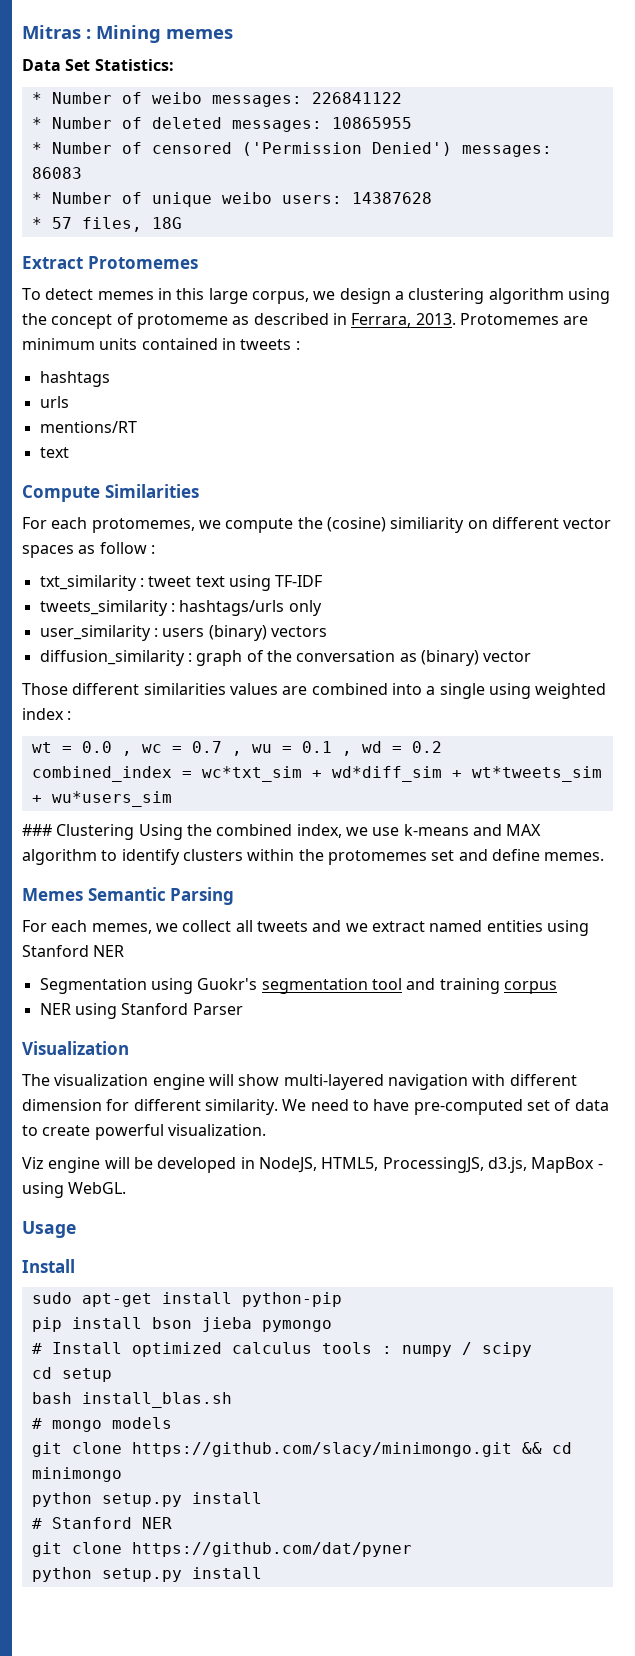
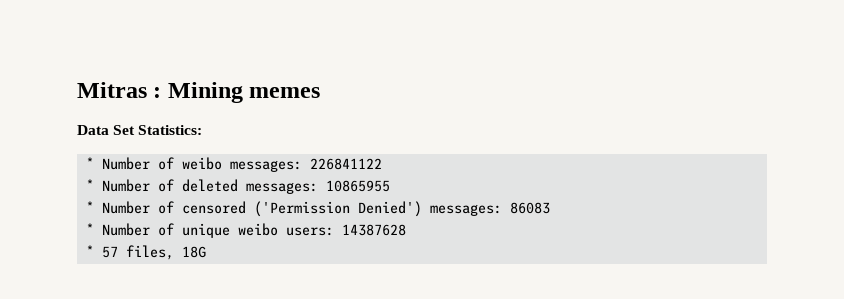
[22,256,198,269] [22,288,610,304] [22,313,589,329] [22,338,300,350] [39,371,110,387] [39,396,69,408] [39,421,137,433] [39,447,69,458] [22,484,199,502] [22,517,612,533] [22,542,155,558] [39,575,323,591] [39,600,322,616] [39,625,327,641] [39,650,532,666] [22,683,607,699] [22,708,72,720] [31,741,442,756] [31,766,602,782] [31,791,172,807] [22,824,542,840] [22,849,605,865] [22,887,235,905] [22,920,589,936] [22,945,125,957] [39,978,557,994] [39,1003,243,1019] [22,1041,129,1055] [22,1074,577,1090] [22,1099,609,1115] [22,1124,266,1140] [22,1157,603,1173] [22,1182,127,1198] [22,1221,76,1238] [22,1259,75,1273] [31,1292,342,1307] [31,1317,332,1332] [31,1342,532,1357] [31,1367,112,1382] [31,1392,232,1408] [31,1417,172,1432] [31,1442,572,1457] [31,1467,122,1482] [31,1492,262,1507] [31,1517,172,1529] [31,1542,412,1557] [31,1567,262,1582] // Extract Protomemes // To detect memes in this large corpus, we design a clustering algorithm using the concept of protomeme as described in Ferrara, 2013. Protomemes are minimum units contained in tweets : // hashtags // urls // mentions/RT // text // Compute Similarities // For each protomemes, we compute the (cosine) similiarity on different vector spaces as follow : // txt_similarity : tweet text using TF-IDF // tweets_similarity : hashtags/urls only // user_similarity : users (binary) vectors // diffusion_similarity : graph of the conversation as (binary) vector // Those different similarities values are combined into a single using weighted index : // wt = 0.0 , wc = 0.7 , wu = 0.1 , wd = 0.2 // combined_index = wc*txt_sim + wd*diff_sim + wt*tweets_sim + wu*users_sim // ### Clustering Using the combined index, we use k-means and MAX algorithm to identify clusters within the protomemes set and define memes. // Memes Semantic Parsing // For each memes, we collect all tweets and we extract named entities using Stanford NER // Segmentation using Guokr's segmentation tool and training corpus // NER using Stanford Parser // Visualization // The visualization engine will show multi-layered navigation with different dimension for different similarity. We need to have pre-computed set of data to create powerful visualization. // Viz engine will be developed in NodeJS, HTML5, ProcessingJS, d3.js, MapBox - using WebGL. // Usage // Install // sudo apt-get install python-pip // pip install bson jieba pymongo // # Install optimized calculus tools : numpy / scipy // cd setup // bash install_blas.sh // # mongo models // git clone https://github.com/slacy/minimongo.git && cd minimongo // python setup.py install // # Stanford NER // git clone https://github.com/dat/pyner // python setup.py install -> (207, 252) none

